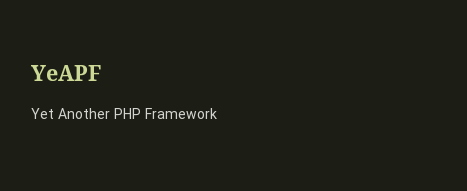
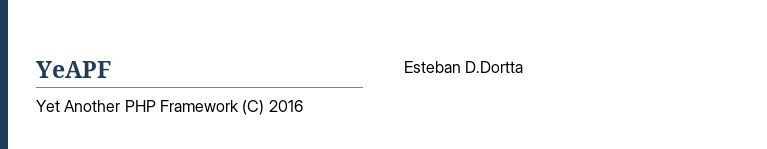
(217, 113) none -> [242,100,303,115] [404,61,524,73] (C) 2016 Esteban D.Dortta

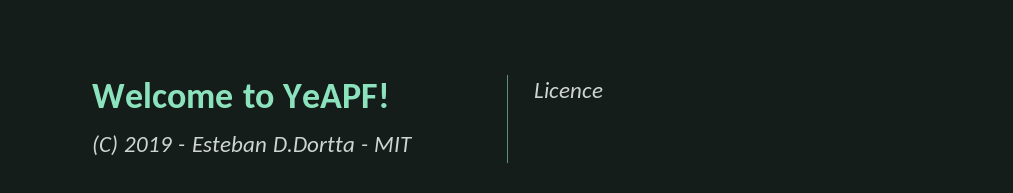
[36,61,111,78] [36,100,303,115] [404,61,524,73] YeAPF // Yet Another PHP Framework (C) 2016 Esteban D.Dortta -> [92,82,391,108] [92,135,414,156] [534,82,603,98] Welcome to YeAPF! // (C) 2019 - Esteban D.Dortta - MIT Licence

